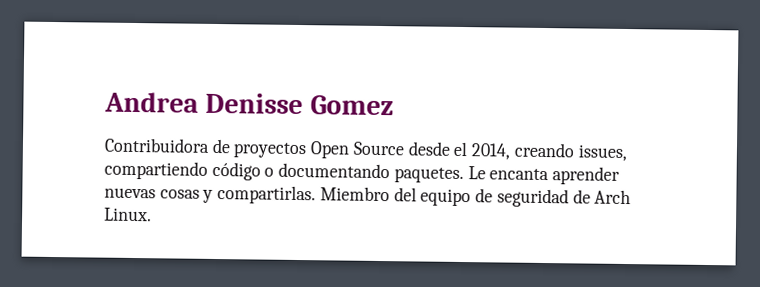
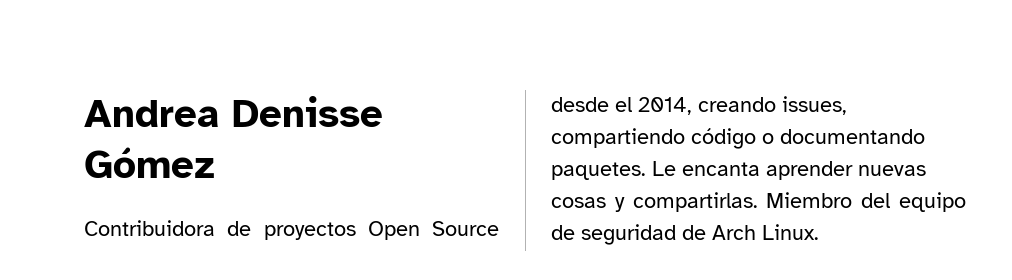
[309,95,394,116] Gomez -> [84,147,215,178] Gómez

